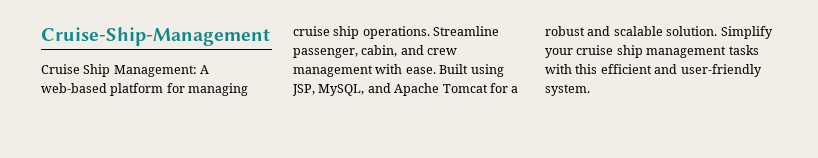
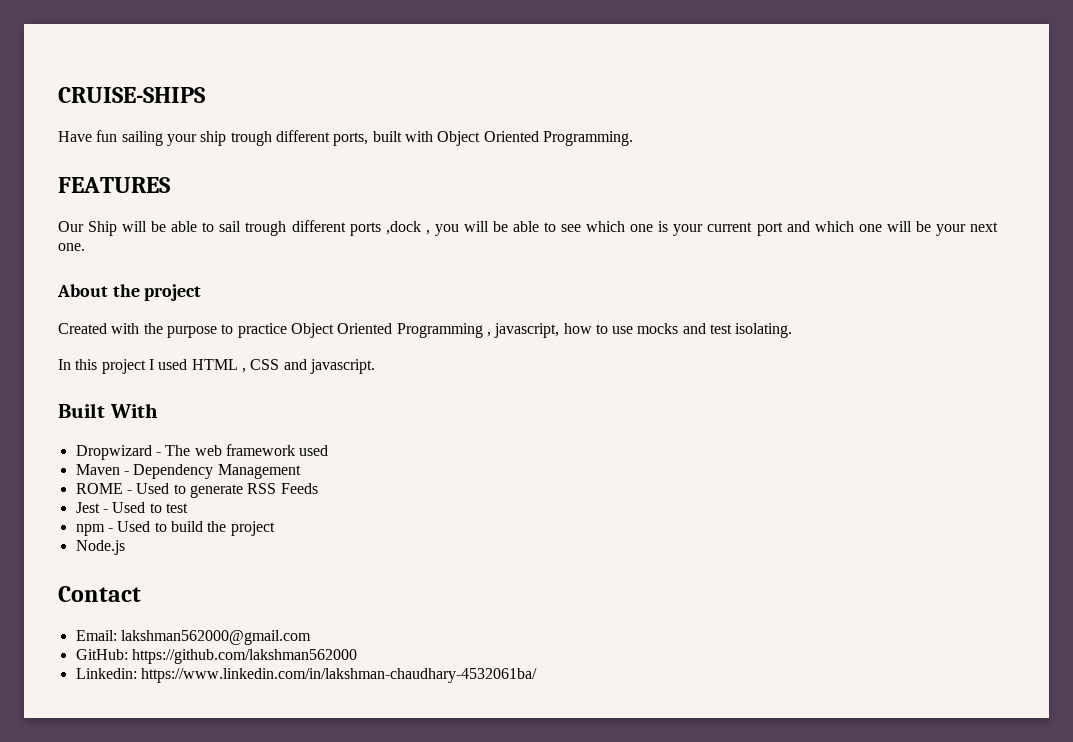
[41,27,270,46] [41,64,210,77] [41,83,249,96] [293,26,500,39] [293,45,458,58] [293,64,504,77] [292,83,519,96] [545,26,773,39] [545,45,759,58] [545,64,762,77] [545,84,590,96] Cruise-Ship-Management // Cruise Ship Management: A web-based platform for managing cruise ship operations. Streamline passenger, cabin, and crew management with ease. Built using JSP, MySQL, and Apache Tomcat for a robust and scalable solution. Simplify your cruise ship management tasks with this efficient and user-friendly system. -> [58,87,205,103] [58,130,633,146] [58,177,170,193] [58,220,999,236] [58,243,85,251] [57,284,202,301] [58,323,793,338] [58,359,375,374] [58,403,158,418] [75,444,329,460] [75,464,301,479] [75,483,318,498] [75,502,188,513] [75,521,275,536] [75,540,125,555] [58,586,141,602] [75,630,311,645] [75,649,357,664] [75,668,537,683] CRUISE-SHIPS // Have fun sailing your ship trough different ports, built with Object Oriented Programming. // FEATURES // Our Ship will be able to sail trough different ports ,dock , you will be able to see which one is your current port and which one will be your next one. // About the project // Created with the purpose to practice Object Oriented Programming , javascript, how to use mocks and test isolating. // In this project I used HTML , CSS and javascript. // Built With // Dropwizard - The web framework used // Maven - Dependency Management // ROME - Used to generate RSS Feeds // Jest - Used to test // npm - Used to build the project // Node.js // Contact // Email: lakshman562000@gmail.com // GitHub: https://github.com/lakshman562000 // Linkedin: https://www.linkedin.com/in/lakshman-chaudhary-4532061ba/

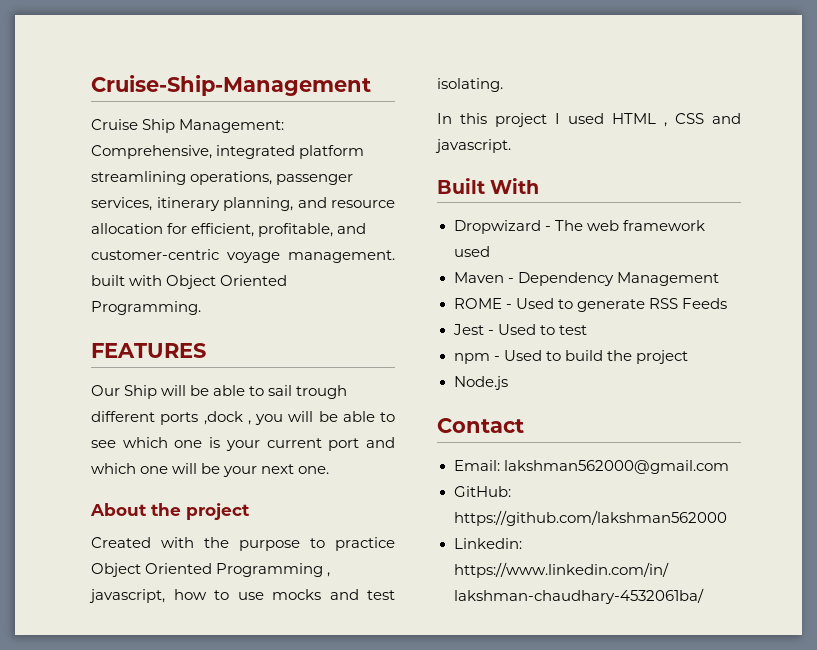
[58,87,205,103] [58,130,369,146] CRUISE-SHIPS // Have fun sailing your ship trough different ports, -> [91,75,371,96] [91,119,285,133] [91,145,365,159] [91,171,354,185] [91,197,395,211] [91,223,367,237] [91,249,395,263] Cruise-Ship-Management // Cruise Ship Management: Comprehensive, integrated platform streamlining operations, passenger services, itinerary planning, and resource allocation for efficient, profitable, and customer-centric voyage management.

